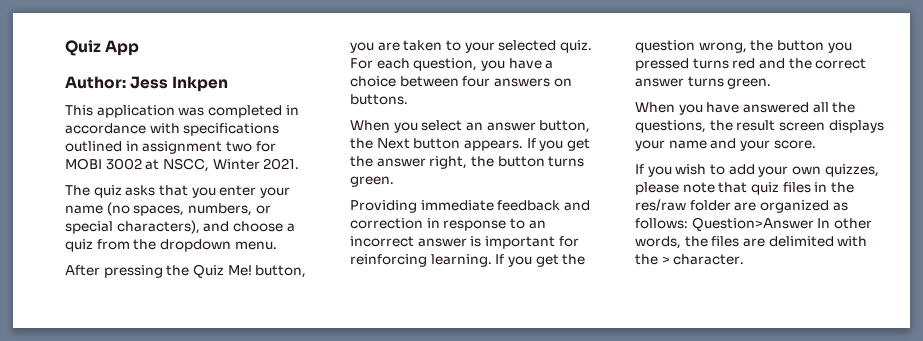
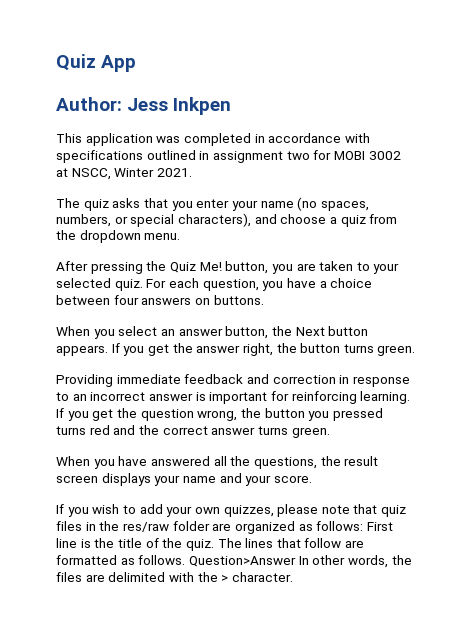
(688, 223) none -> [366,522,393,531] [56,538,365,551] [56,555,186,565] First line is the title of the quiz. The lines that follow are formatted as follows.

